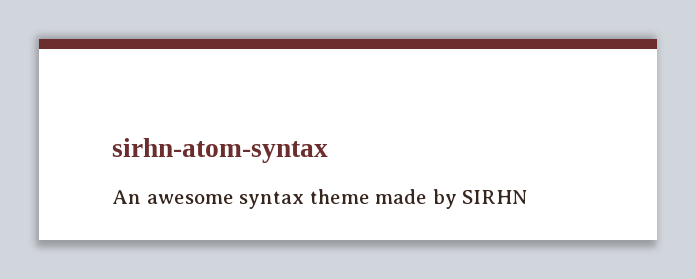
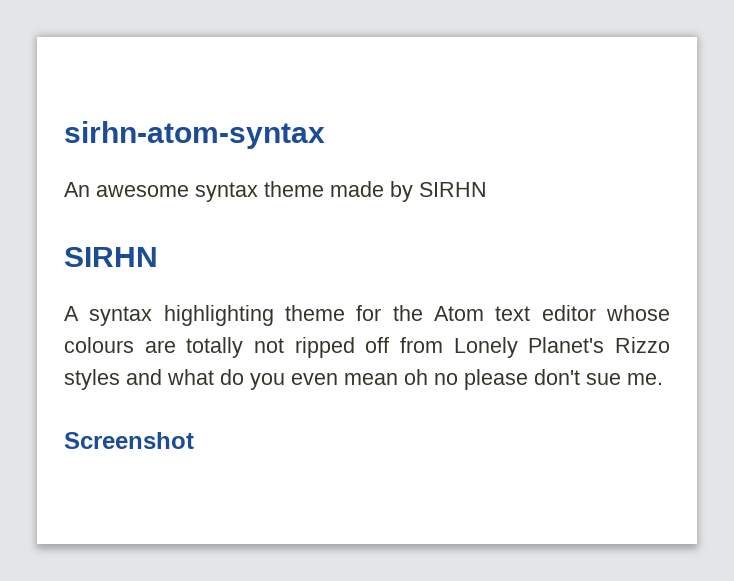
(528, 197) none -> [64,247,158,267] [64,305,670,326] [64,337,670,358] [64,369,663,390] [64,432,194,449] // SIRHN // A syntax highlighting theme for the Atom text editor whose colours are totally not ripped off from Lonely Planet's Rizzo styles and what do you even mean oh no please don't sue me. // Screenshot

